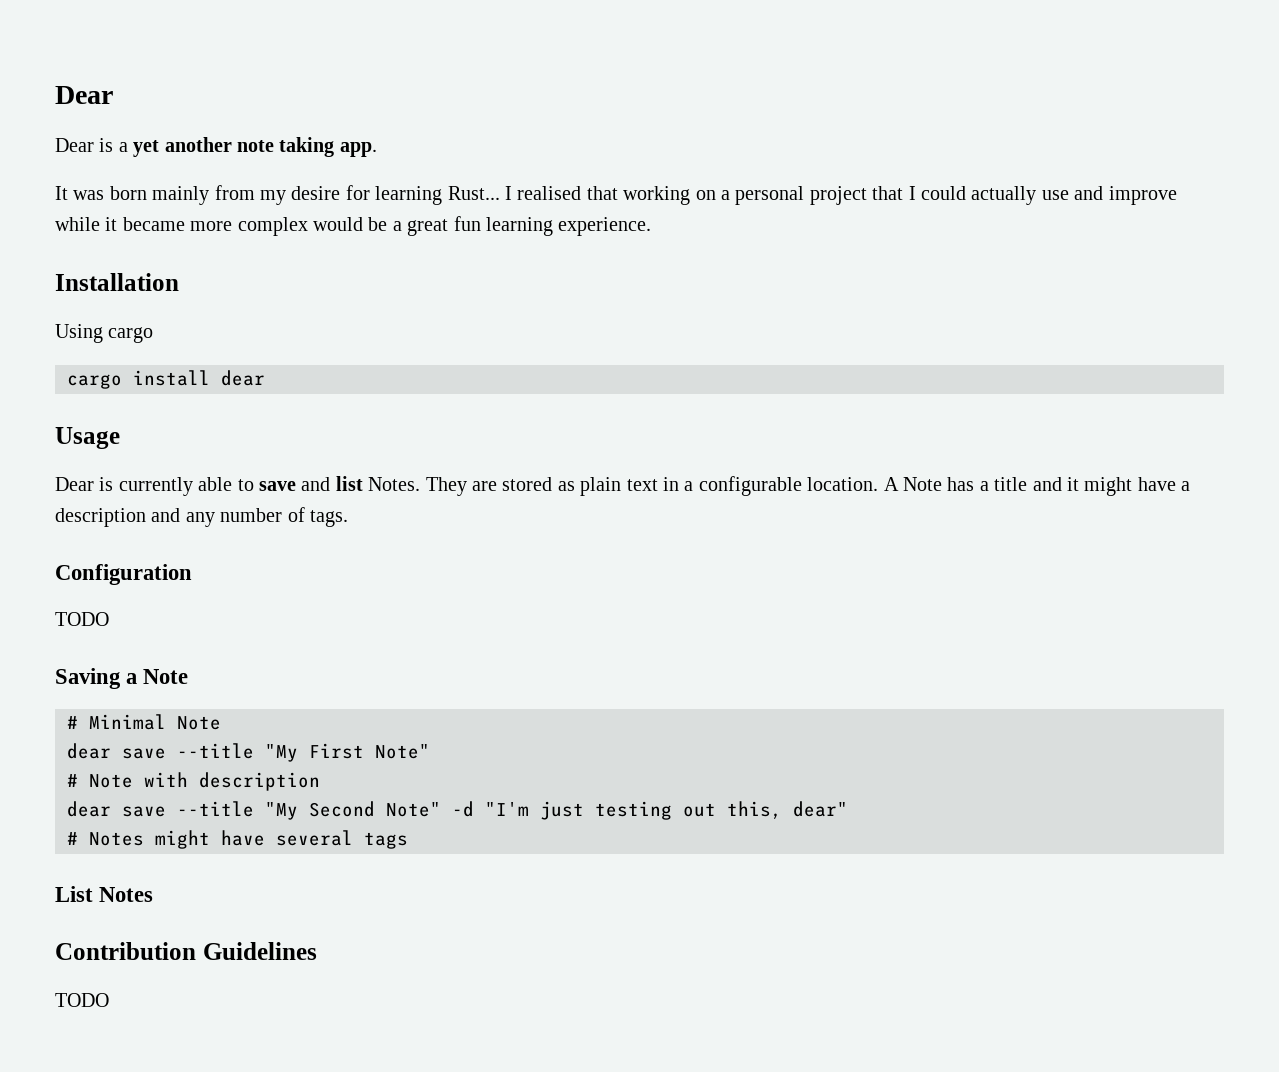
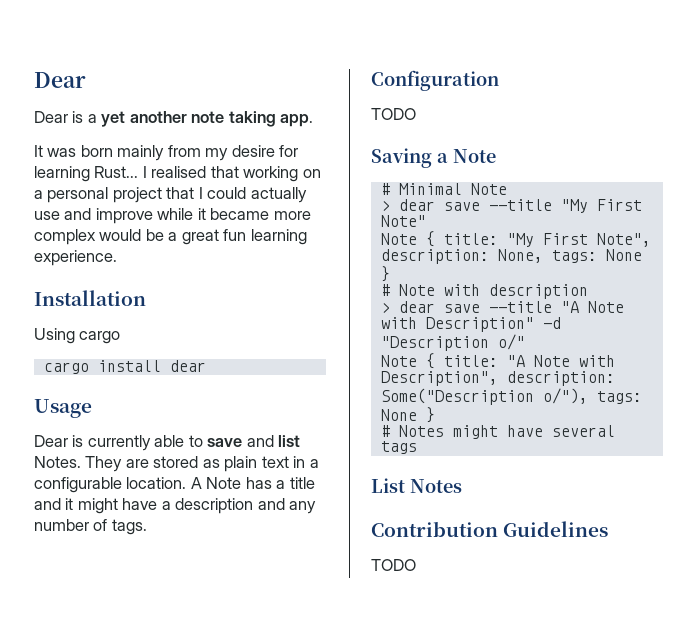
(221, 723) none -> [380,201,390,211] >
(430, 751) none -> [380,231,651,247] [380,249,642,264] [380,266,390,282] // Note { title: "My First Note", description: None, tags: None }
[67,801,848,820] dear save --title "My Second Note" -d "I'm just testing out this, dear" -> [380,301,624,313] [380,317,561,332] [380,334,525,351] [380,353,615,369] [380,371,615,386] [380,388,642,405] [380,407,435,423] > dear save --title "A Note with Description" -d "Description o/" // Note { title: "A Note with Description", description: Some("Description o/"), tags: None }

